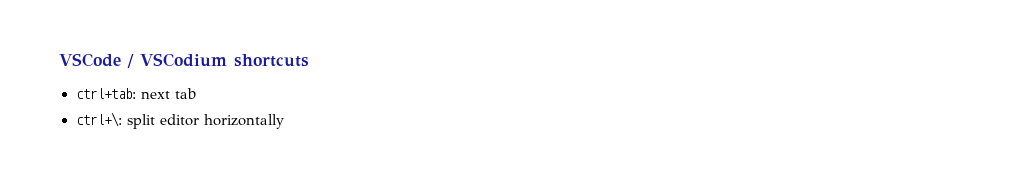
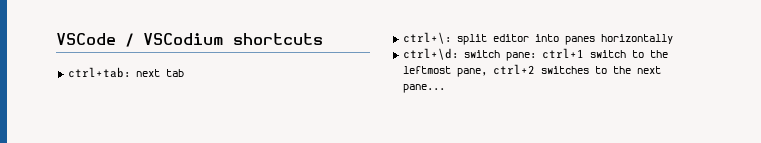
(199, 120) none -> [534,34,595,45] into panes
(284, 121) none -> [402,48,668,61] [402,64,661,77] [402,84,445,93] // ctrl+\d: switch pane: ctrl+1 switch to the leftmost pane, ctrl+2 switches to the next pane...

